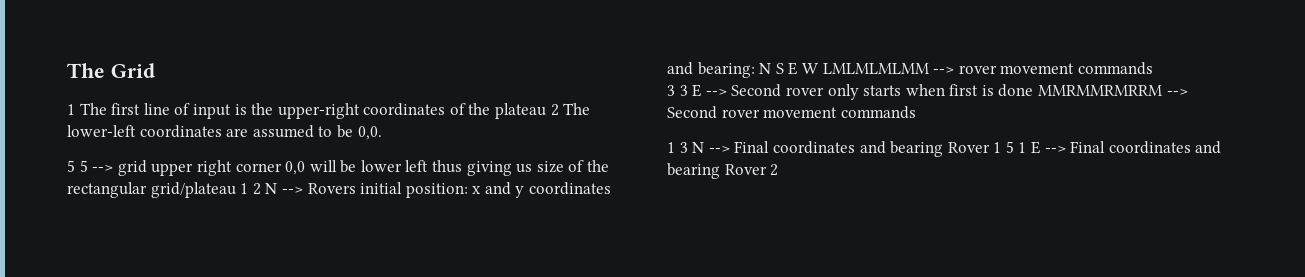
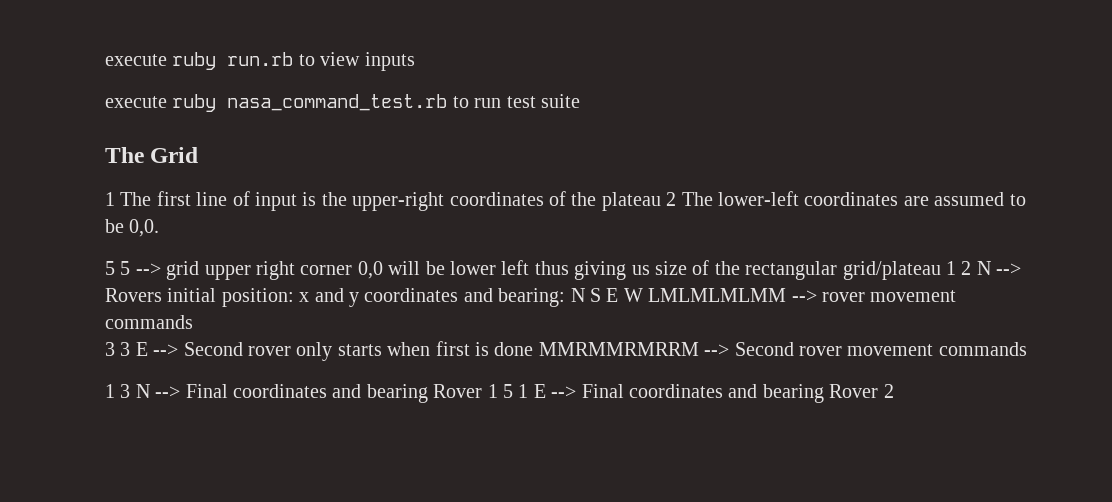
(67, 70) none -> [105,52,415,71] [105,94,580,112] execute ruby run.rb to view inputs // execute ruby nasa_command_test.rb to run test suite //

